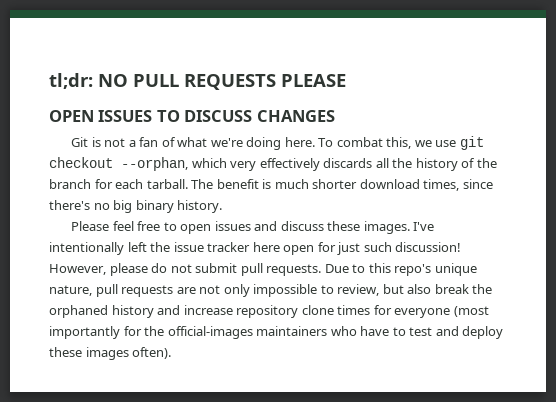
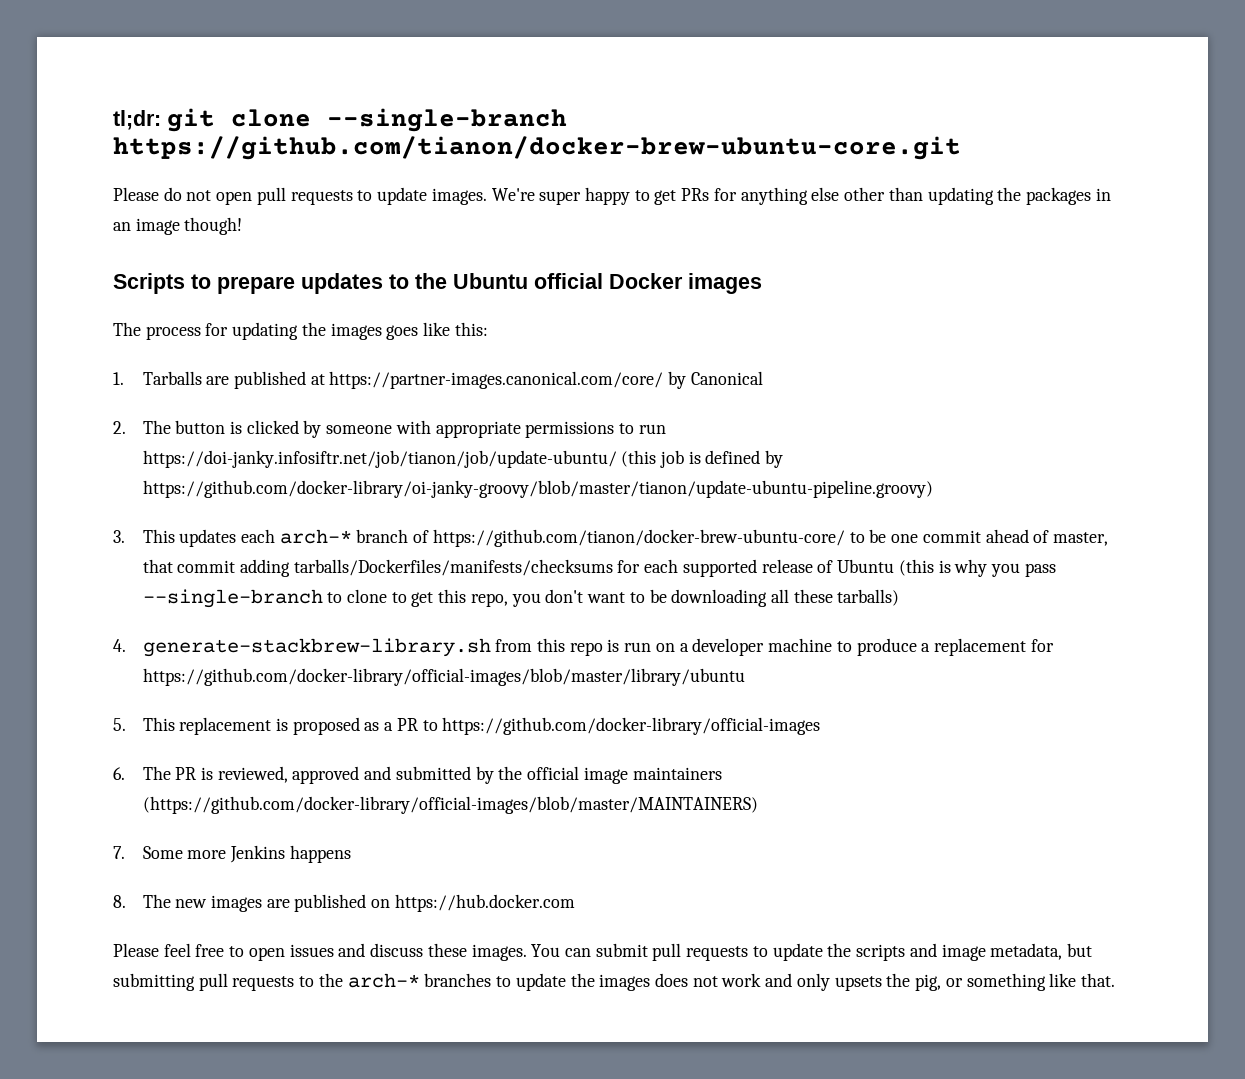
[98,74,346,90] [49,110,335,122] [71,136,484,150] [49,157,497,171] [49,179,493,191] [49,200,223,213] NO PULL REQUESTS PLEASE // OPEN ISSUES TO DISCUSS CHANGES // Git is not a fan of what we're doing here. To combat this, we use git checkout --orphan, which very effectively discards all the history of the branch for each tarball. The benefit is much shorter download times, since there's no big binary history. -> [167,108,567,132] [113,136,961,160] [113,187,1111,205] [113,217,243,235] [113,273,762,294] [113,322,488,340] [113,371,763,389] [113,420,666,438] [142,450,784,468] [142,480,933,498] [113,529,1108,547] [142,559,1056,577] [142,589,900,608] [113,638,1054,657] [142,668,745,686] [113,717,821,735] [113,766,722,784] [142,796,758,814] [113,845,351,863] [113,894,575,912] git clone --single-branch https://github.com/tianon/docker-brew-ubuntu-core.git // Please do not open pull requests to update images. We're super happy to get PRs for anything else other than updating the packages in an image though! // Scripts to prepare updates to the Ubuntu official Docker images // The process for updating the images goes like this: // 1. Tarballs are published at https://partner-images.canonical.com/core/ by Canonical // 2. The button is clicked by someone with appropriate permissions to run https://doi-janky.infosiftr.net/job/tianon/job/update-ubuntu/ (this job is defined by https://github.com/docker-library/oi-janky-groovy/blob/master/tianon/update-ubuntu-pipeline.groovy) // 3. This updates each arch-* branch of https://github.com/tianon/docker-brew-ubuntu-core/ to be one commit ahead of master, that commit adding tarballs/Dockerfiles/manifests/checksums for each supported release of Ubuntu (this is why you pass --single-branch to clone to get this repo, you don't want to be downloading all these tarballs) // 4. generate-stackbrew-library.sh from this repo is run on a developer machine to produce a replacement for https://github.com/docker-library/official-images/blob/master/library/ubuntu // 5. This replacement is proposed as a PR to https://github.com/docker-library/official-images // 6. The PR is reviewed, approved and submitted by the official image maintainers (https://github.com/docker-library/official-images/blob/master/MAINTAINERS) // 7. Some more Jenkins happens // 8. The new images are published on https://hub.docker.com
[413,222,435,231] [49,242,462,255] [49,263,477,276] [49,284,493,297] [49,305,489,318] [49,326,504,339] [49,347,172,360] I've intentionally left the issue tracker here open for just such discussion! However, please do not submit pull requests. Due to this repo's unique nature, pull requests are not only impossible to review, but also break the orphaned history and increase repository clone times for everyone (most importantly for the official-images maintainers who have to test and deploy these images often). -> [531,943,1092,961] [113,973,1115,991] You can submit pull requests to update the scripts and image metadata, but submitting pull requests to the arch-* branches to update the images does not work and only upsets the pig, or something like that.

